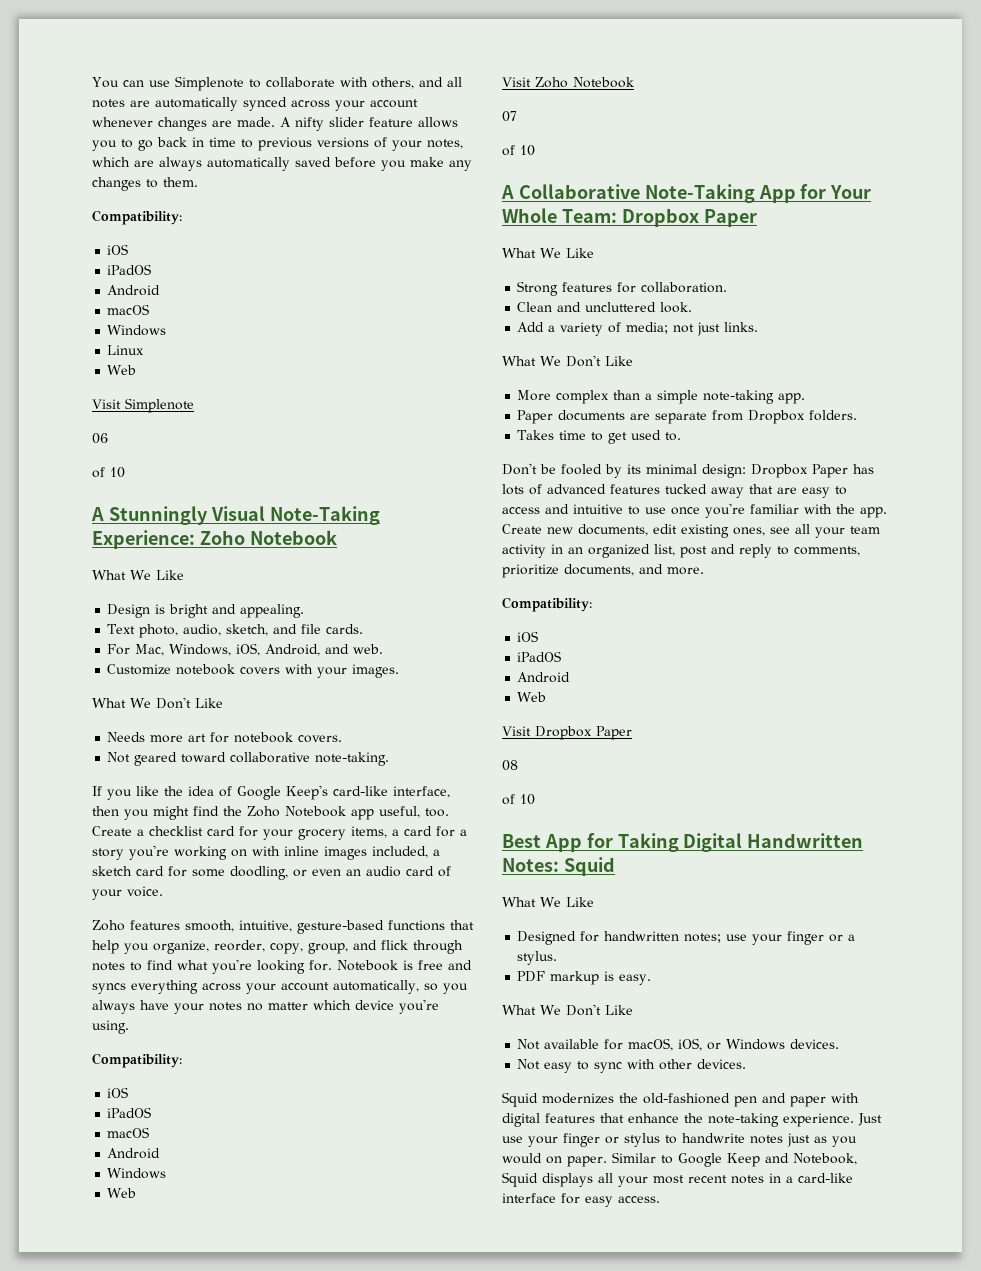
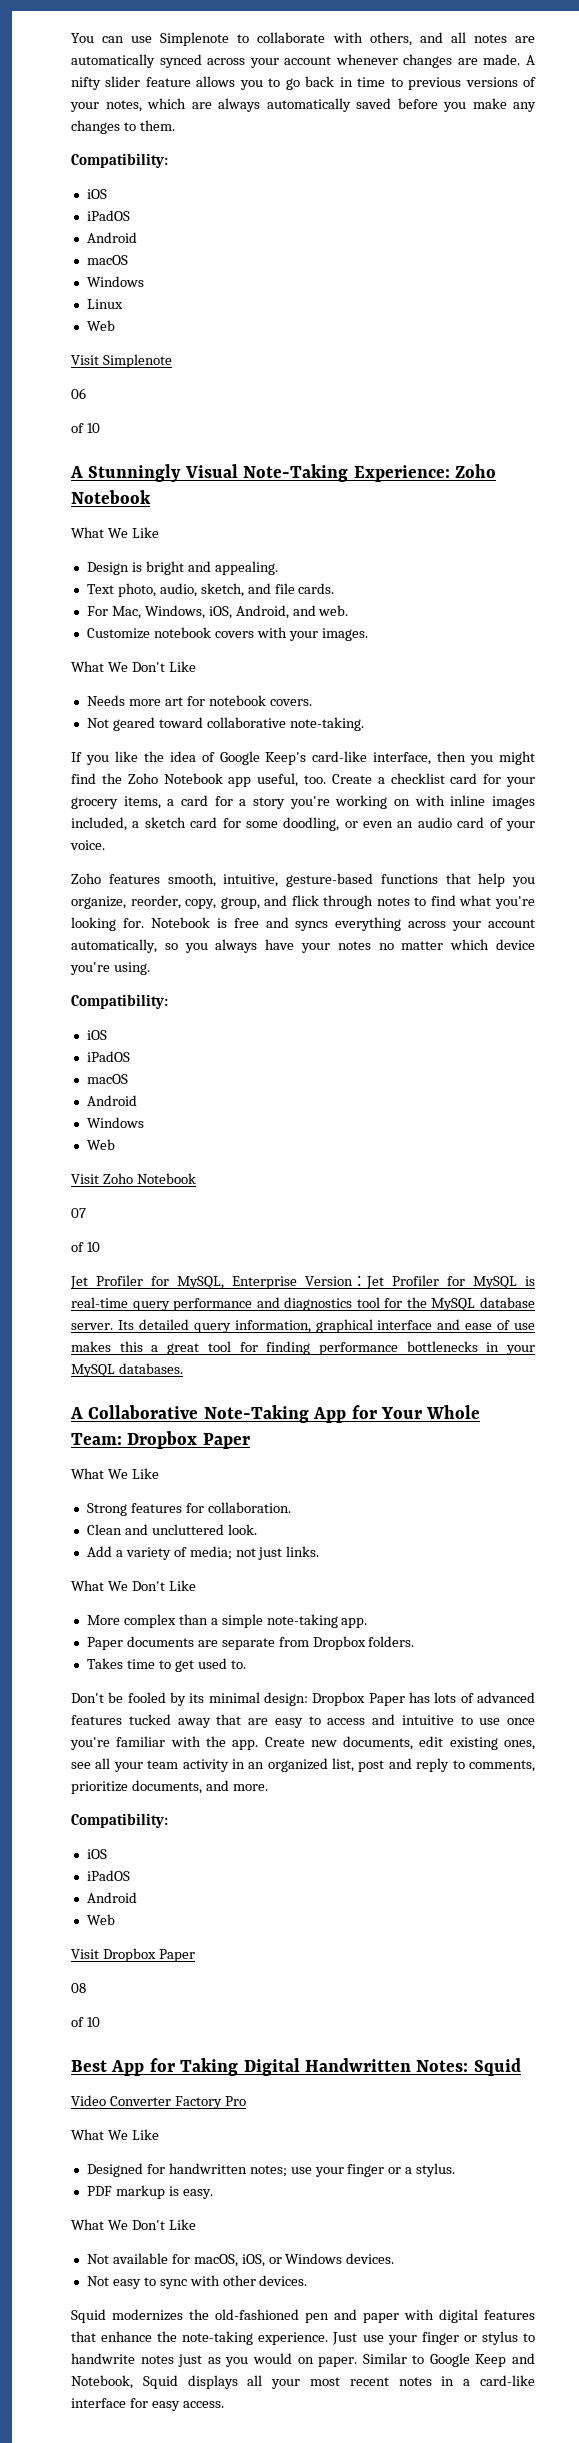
(535, 150) none -> [70,1275,535,1289] [71,1297,535,1311] [71,1319,535,1333] [71,1341,535,1355] [71,1363,183,1377] // Jet Profiler for MySQL, Enterprise Version：Jet Profiler for MySQL is real-time query performance and diagnostics tool for the MySQL database server. Its detailed query information, graphical interface and ease of use makes this a great tool for finding performance bottlenecks in your MySQL databases.
(615, 866) none -> [71,2095,246,2109] // Video Converter Factory Pro

